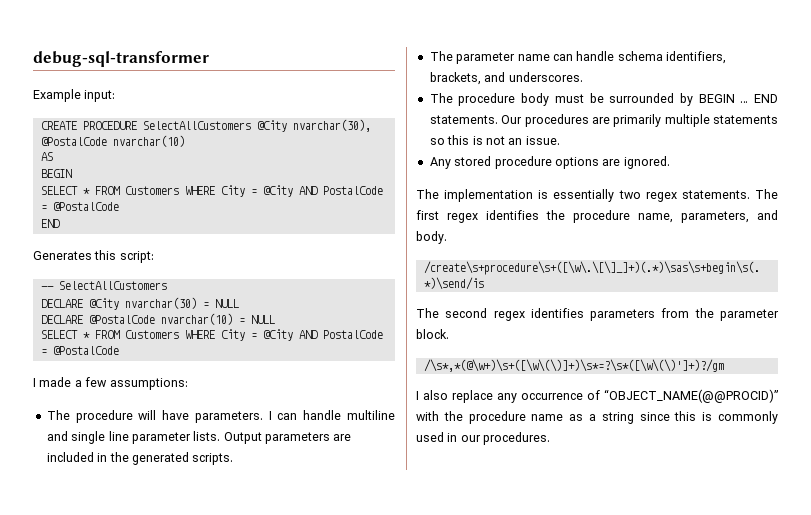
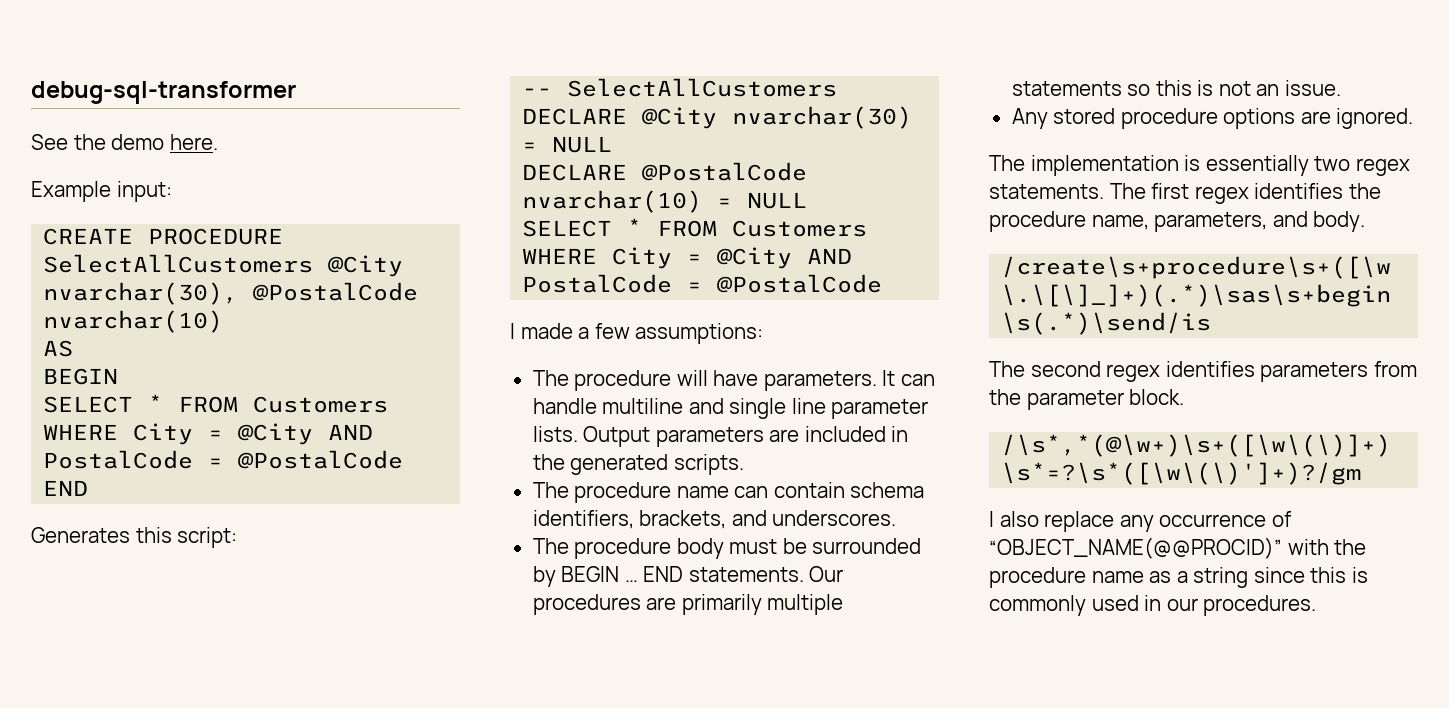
(209, 59) none -> [31,134,218,150] // See the demo here.
[268,411,272,420] I -> [882,370,896,386] It
[456,52,516,64] parameter -> [574,482,672,503] procedure
[576,51,615,61] handle -> [773,482,845,498] contain

